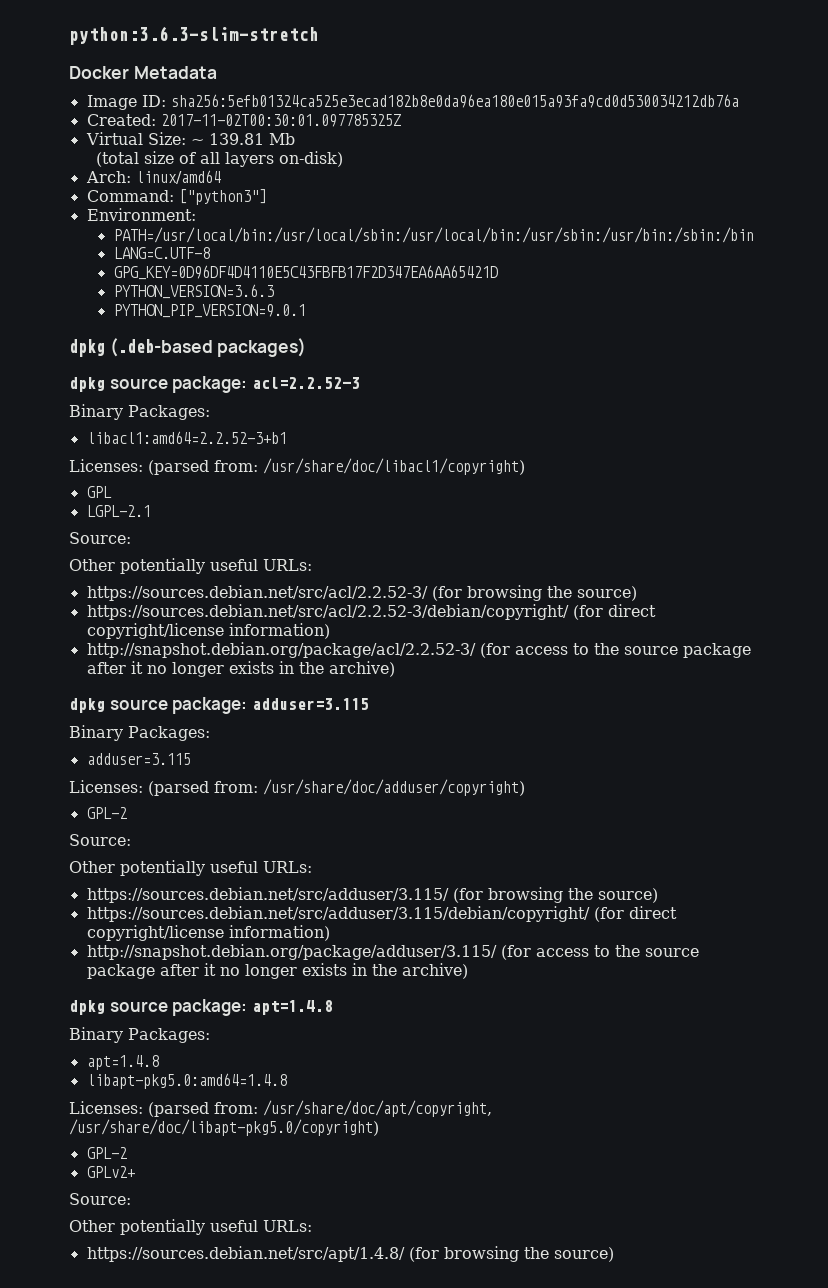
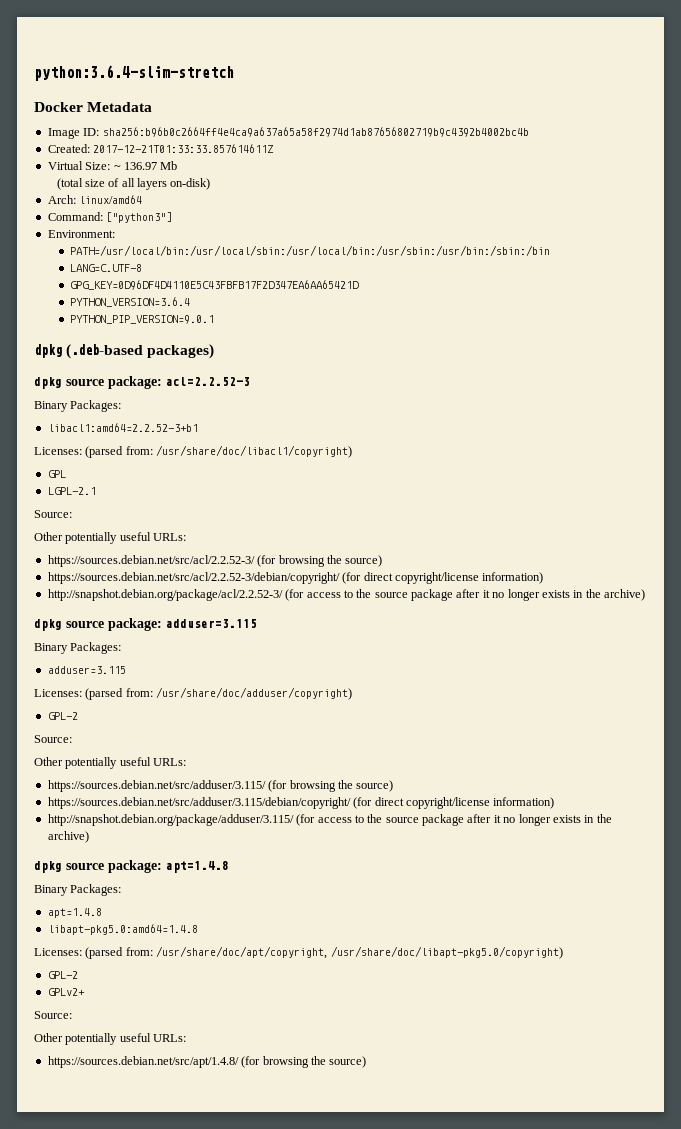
[69,26,319,45] python:3.6.3-slim-stretch -> [34,65,234,81] python:3.6.4-slim-stretch
[170,94,739,108] sha256:5efb01324ca525e3ecad182b8e0da96ea180e015a93fa9cd0d530034212db76a -> [102,127,529,137] sha256:b96b0c2664ff4e4ca9a637a65a58f2974d1ab87656802719b9c4392b4002bc4b
[160,114,401,127] 2017-11-02T00:30:01.097785325Z -> [93,144,275,153] 2017-12-21T01:33:33.857614611Z
[208,133,264,145] 139.81 -> [123,162,157,170] 136.97
[113,284,274,299] PYTHON_VERSION=3.6.3 -> [70,297,191,307] PYTHON_VERSION=3.6.4

